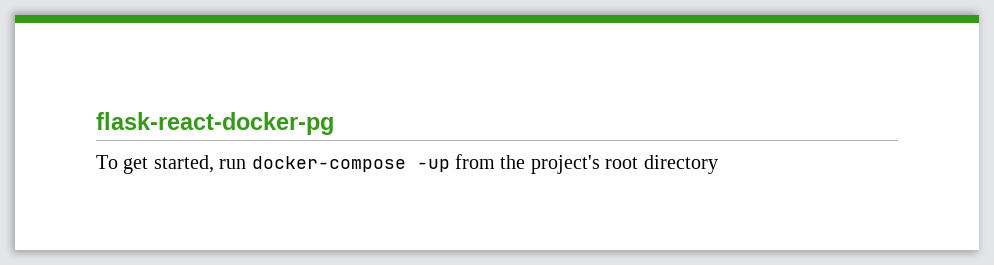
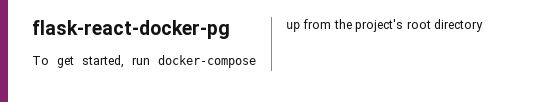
[416,159,450,172] -up -> [286,22,300,32] up

